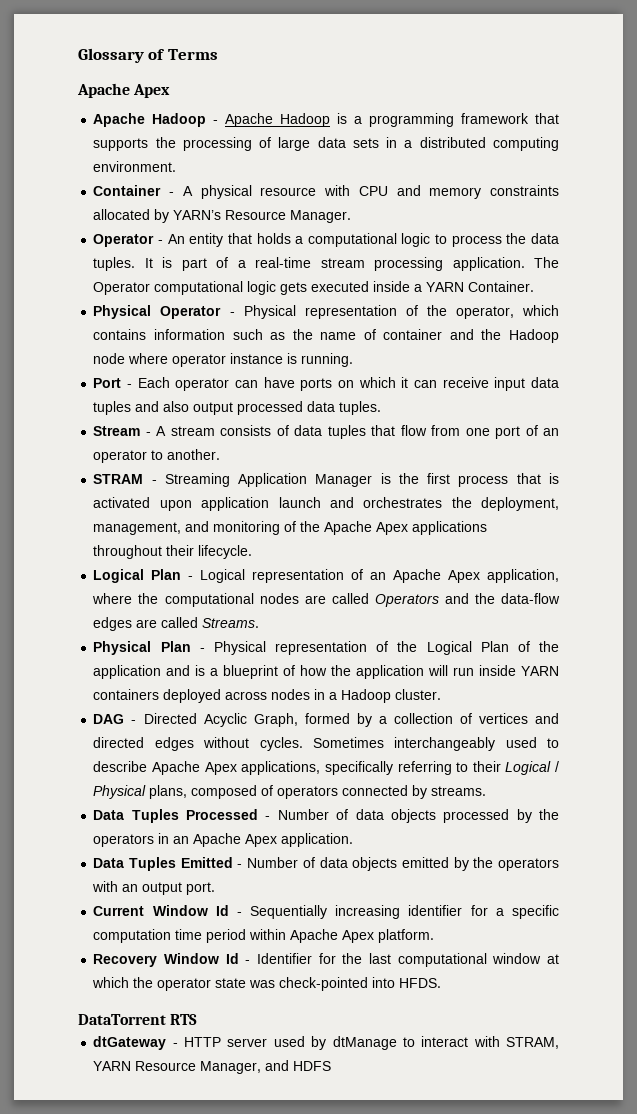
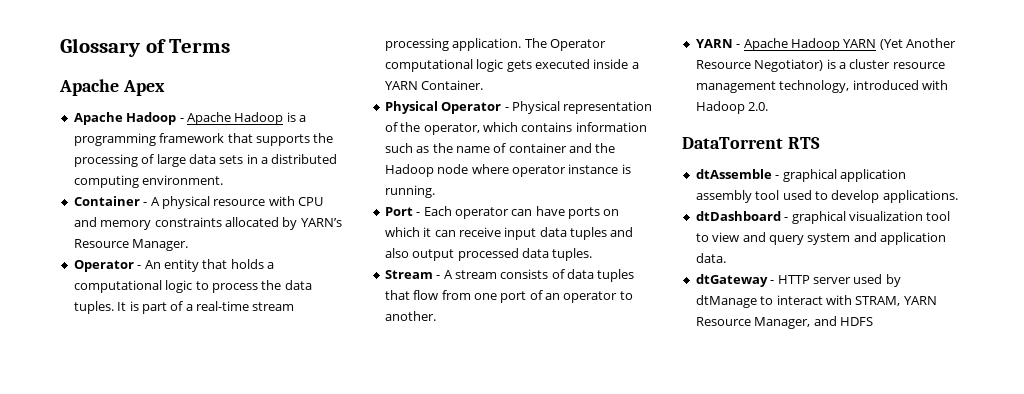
[93,473,559,487] [93,497,559,511] [93,521,488,535] [93,545,253,559] [93,569,560,583] [92,593,560,607] [93,617,260,631] [93,641,560,655] [93,665,560,679] [93,689,442,703] [93,713,559,727] [93,737,559,751] [93,761,559,775] [93,785,487,799] [93,809,560,823] [93,833,354,847] [93,857,559,871] [92,881,216,895] [93,905,560,919] [93,929,435,943] [93,953,560,967] [92,977,442,991] [78,1014,198,1025] STRAM - Streaming Application Manager is the first process that is activated upon application launch and orchestrates the deployment, management, and monitoring of the Apache Apex applications throughout their lifecycle. // Logical Plan - Logical representation of an Apache Apex application, where the computational nodes are called Operators and the data-flow edges are called Streams. // Physical Plan - Physical representation of the Logical Plan of the application and is a blueprint of how the application will run inside YARN containers deployed across nodes in a Hadoop cluster. // DAG - Directed Acyclic Graph, formed by a collection of vertices and directed edges without cycles. Sometimes interchangeably used to describe Apache Apex applications, specifically referring to their Logical / Physical plans, composed of operators connected by streams. // Data Tuples Processed - Number of data objects processed by the operators in an Apache Apex application. // Data Tuples Emitted - Number of data objects emitted by the operators with an output port. // Current Window Id - Sequentially increasing identifier for a specific computation time period within Apache Apex platform. // Recovery Window Id - Identifier for the last computational window at which the operator state was check-pointed into HFDS. // DataTorrent RTS -> [695,38,956,51] [695,59,945,72] [695,80,948,93] [695,101,769,114] [682,137,820,149] [695,169,906,182] [695,190,958,203] [695,211,951,224] [695,232,946,245] [695,253,726,263] YARN - Apache Hadoop YARN (Yet Another Resource Negotiator) is a cluster resource management technology, introduced with Hadoop 2.0. // DataTorrent RTS // dtAssemble - graphical application assembly tool used to develop applications. // dtDashboard - graphical visualization tool to view and query system and application data.

